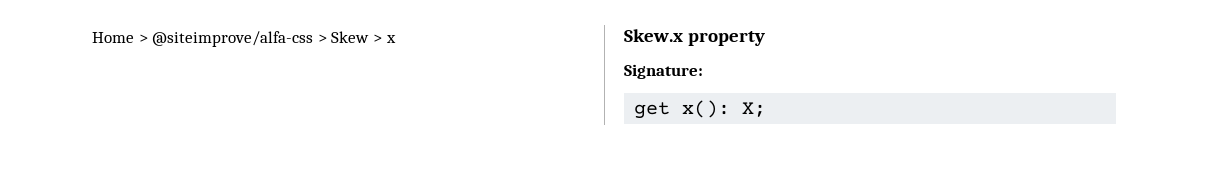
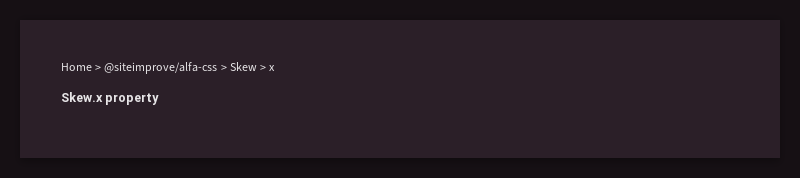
[624,64,703,79] [634,100,767,119] // Signature: // get x(): X; -> (160, 99) none

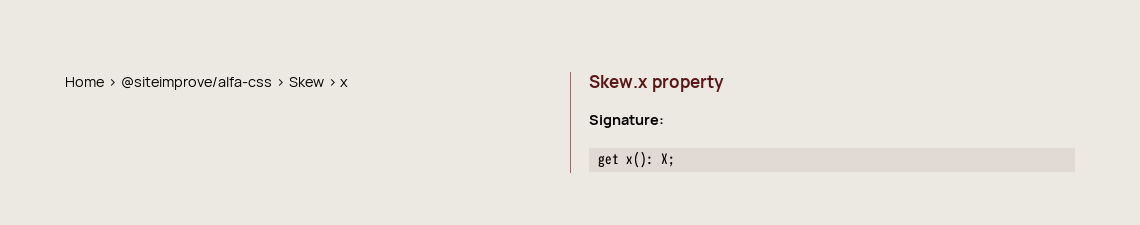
(160, 99) none -> [589,115,664,128] [597,151,675,168] // Signature: // get x(): X;

